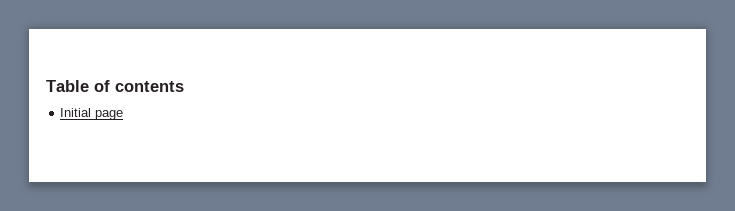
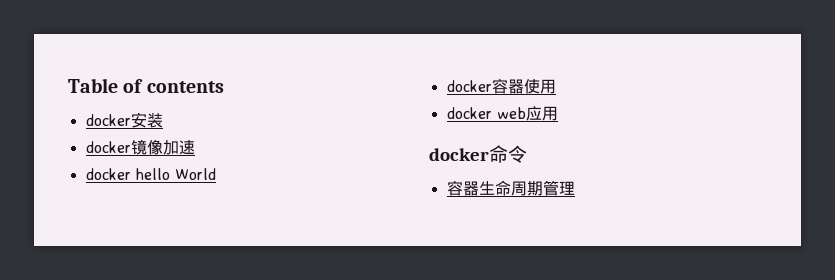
[60,108,124,120] Initial page -> [85,112,163,128] [85,139,195,155] [85,168,216,180] [446,78,556,94] [446,106,558,121] [429,145,527,163] [446,180,575,196] docker安装 // docker镜像加速 // docker hello World // docker容器使用 // docker web应用 // docker命令 // 容器生命周期管理

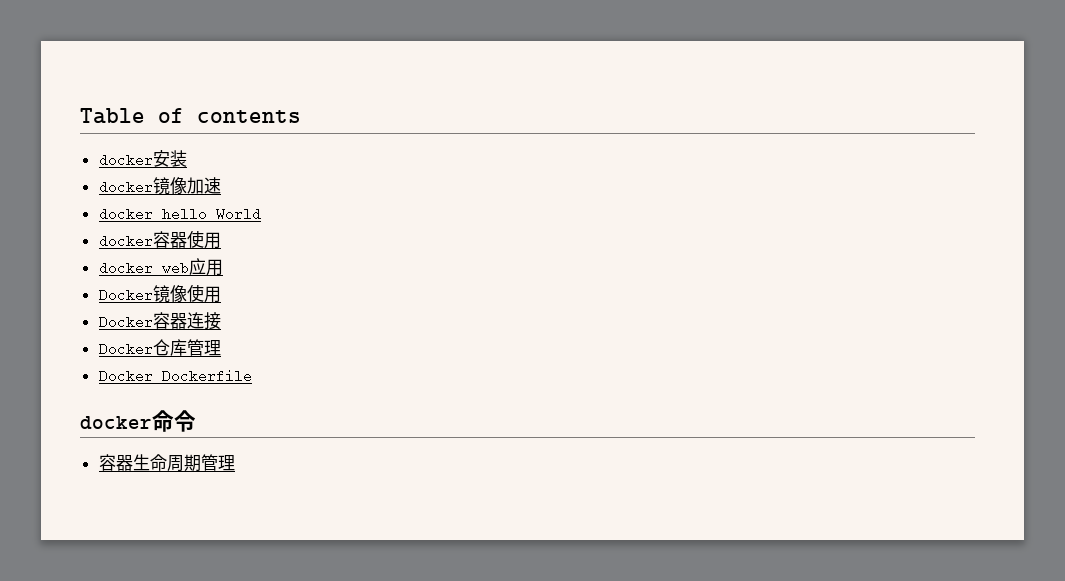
(558, 113) none -> [98,284,221,303] [98,312,221,330] [98,339,221,356] [98,369,252,383] // Docker镜像使用 // Docker容器连接 // Docker仓库管理 // Docker Dockerfile

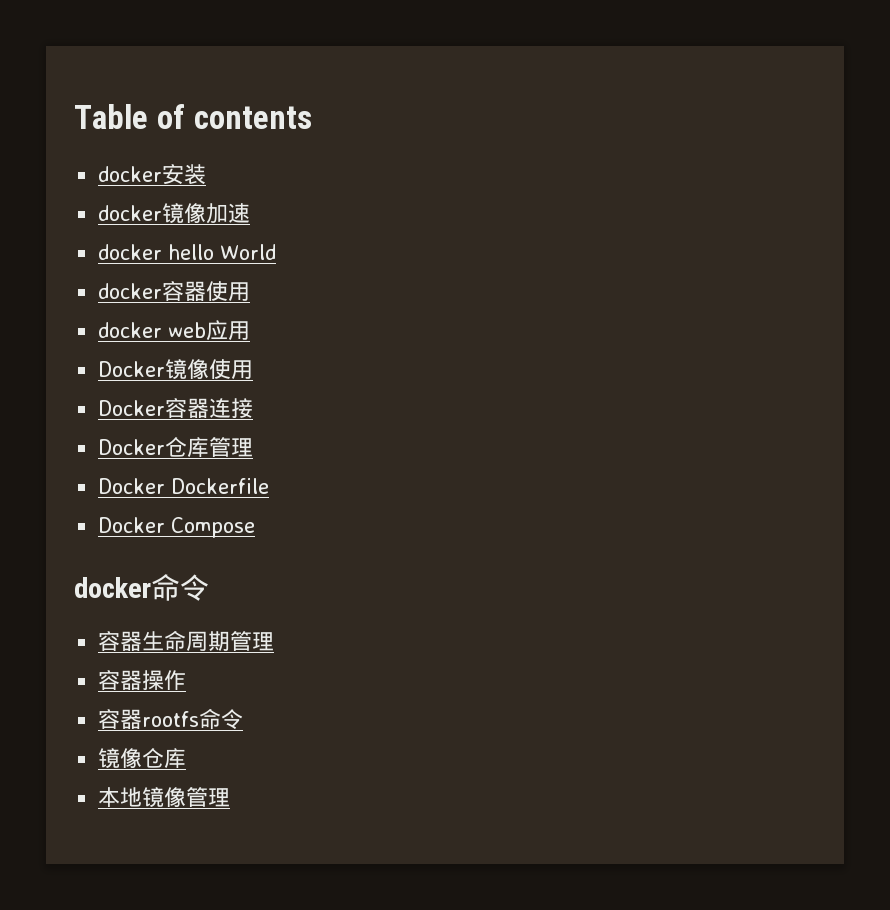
(252, 376) none -> [98,517,256,538] // Docker Compose
(235, 463) none -> [98,670,187,690] [98,708,244,730] [98,748,187,769] [98,787,231,808] // 容器操作 // 容器rootfs命令 // 镜像仓库 // 本地镜像管理

